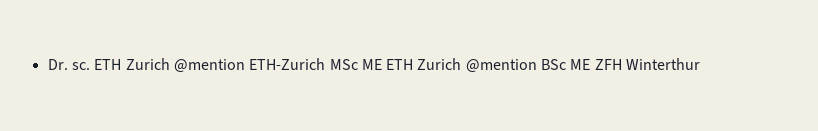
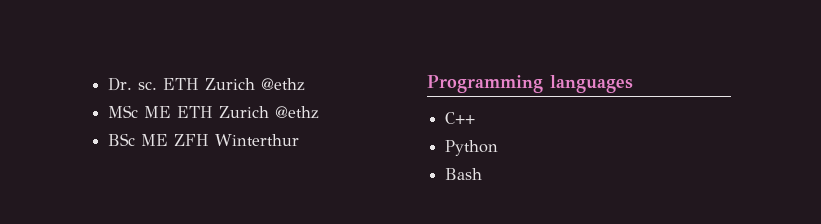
[173,58,326,73] @mention ETH-Zurich -> [261,78,306,91] @ethz //
[465,59,537,73] @mention -> [275,106,320,119] @ethz //
(701, 64) none -> [427,75,633,93] [445,112,476,124] [445,140,499,156] [445,168,483,180] // Programming languages // C++ // Python // Bash

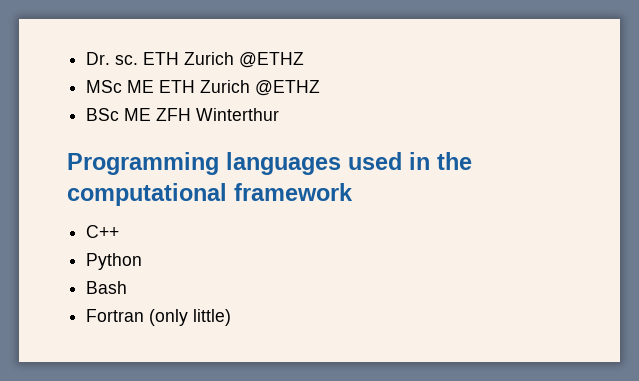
[261,78,306,91] @ethz -> [239,52,305,68] @ETHZ
[275,106,320,119] @ethz -> [255,80,321,96] @ETHZ
(633, 84) none -> [348,152,472,170] [67,183,353,206] used in the computational framework
(483, 174) none -> [86,309,232,326] // Fortran (only little)

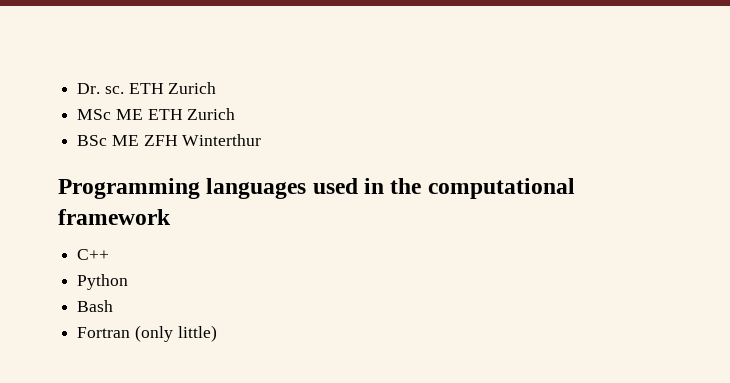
[239,52,305,68] @ETHZ -> (217, 88) none
[255,80,321,96] @ETHZ -> (236, 114) none

